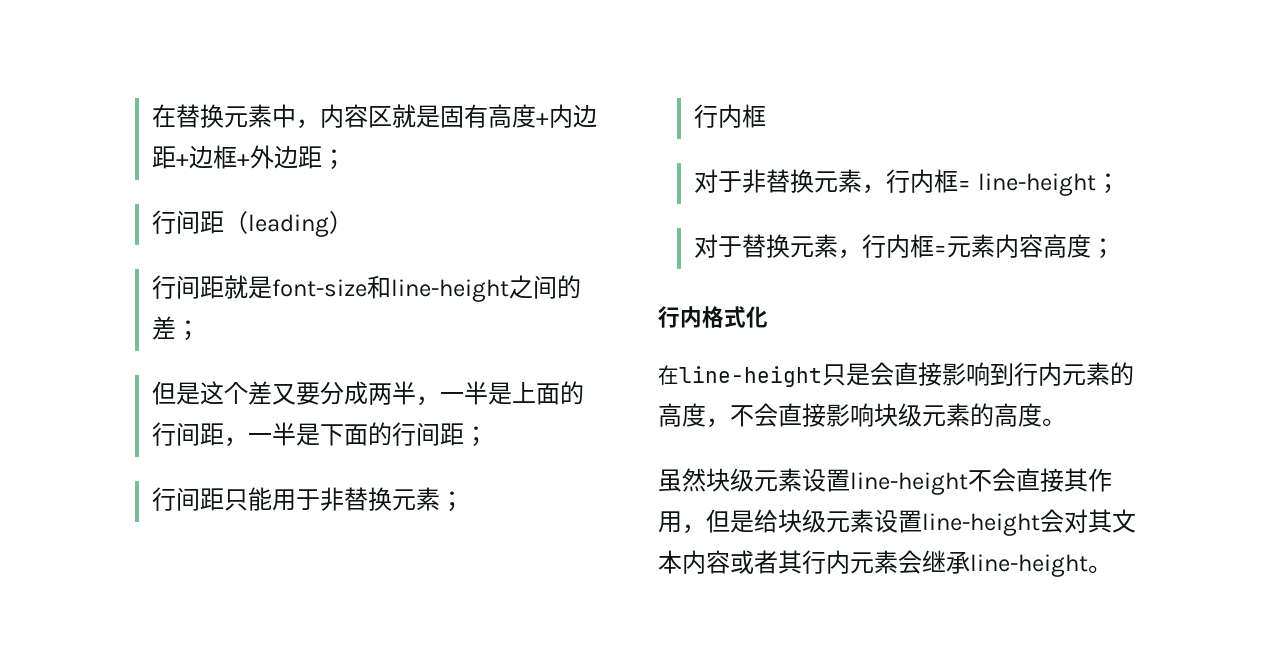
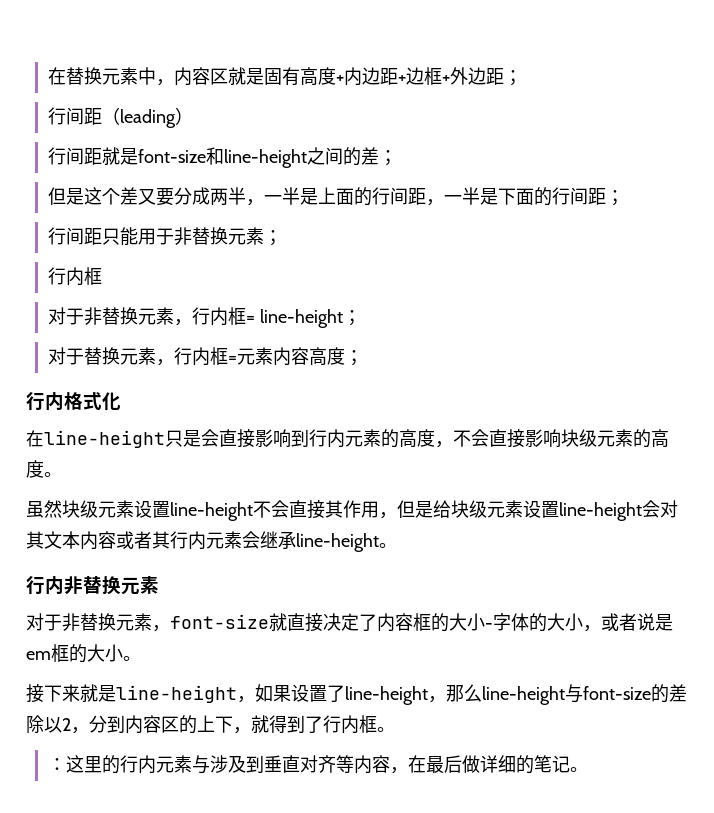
(1112, 569) none -> [26,576,159,595] [26,613,673,632] [26,644,141,663] [26,684,687,705] [26,715,395,734] [47,755,588,774] // 行内非替换元素 // 对于非替换元素，font-size就直接决定了内容框的大小-字体的大小，或者说是em框的大小。 // 接下来就是line-height，如果设置了line-height，那么line-height与font-size的差除以2，分到内容区的上下，就得到了行内框。 // ：这里的行内元素与涉及到垂直对齐等内容，在最后做详细的笔记。

